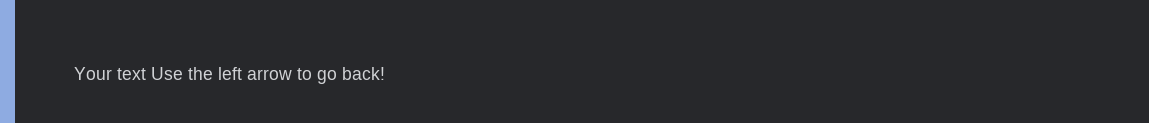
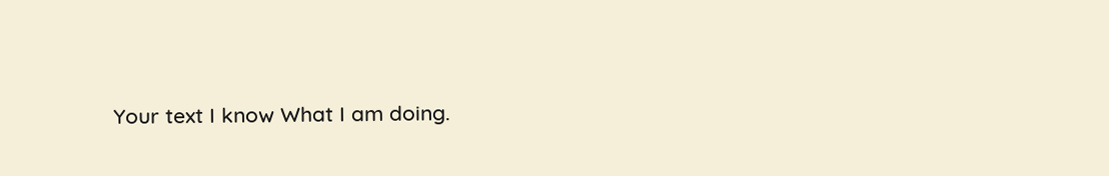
[151,67,385,84] Use the left arrow to go back! -> [209,105,451,125] I know What I am doing.

